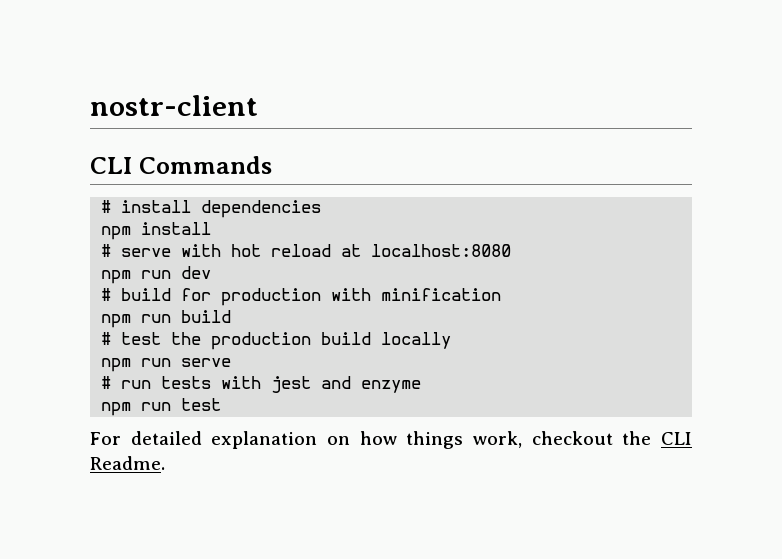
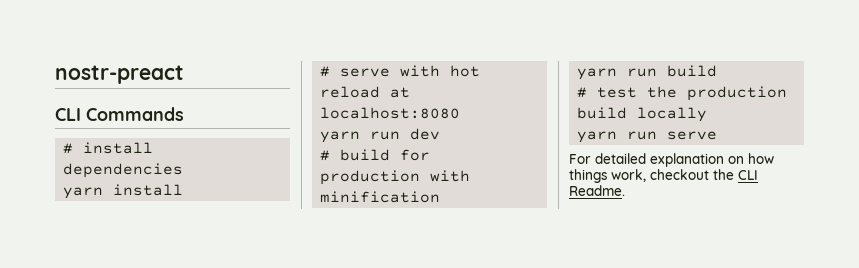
[90,95,258,116] nostr-client -> [55,65,184,84] nostr-preact
[101,226,132,240] npm -> [63,187,104,199] yarn
[101,270,132,284] npm -> [320,131,361,143] yarn
[101,314,132,328] npm -> [577,68,618,80] yarn
[101,358,132,372] npm -> [577,131,618,143] yarn
[101,376,422,393] [101,398,222,416] // # run tests with jest and enzyme // npm run test -> (718, 135) none

